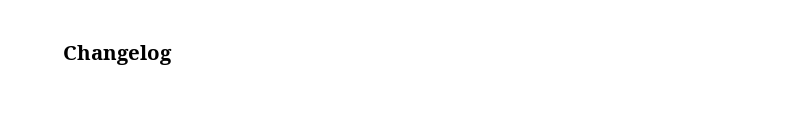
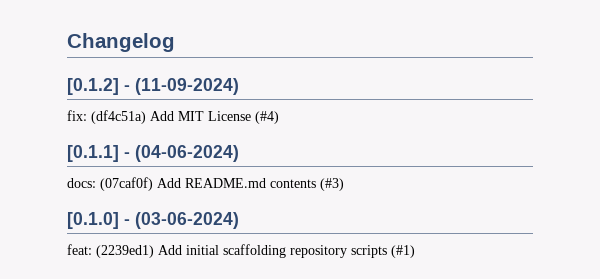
(172, 55) none -> [67,78,239,95] [67,110,279,124] [67,145,239,162] [67,177,344,191] [67,212,239,229] [67,244,415,258] // [0.1.2] - (11-09-2024) // fix: (df4c51a) Add MIT License (#4) // [0.1.1] - (04-06-2024) // docs: (07caf0f) Add README.md contents (#3) // [0.1.0] - (03-06-2024) // feat: (2239ed1) Add initial scaffolding repository scripts (#1)

